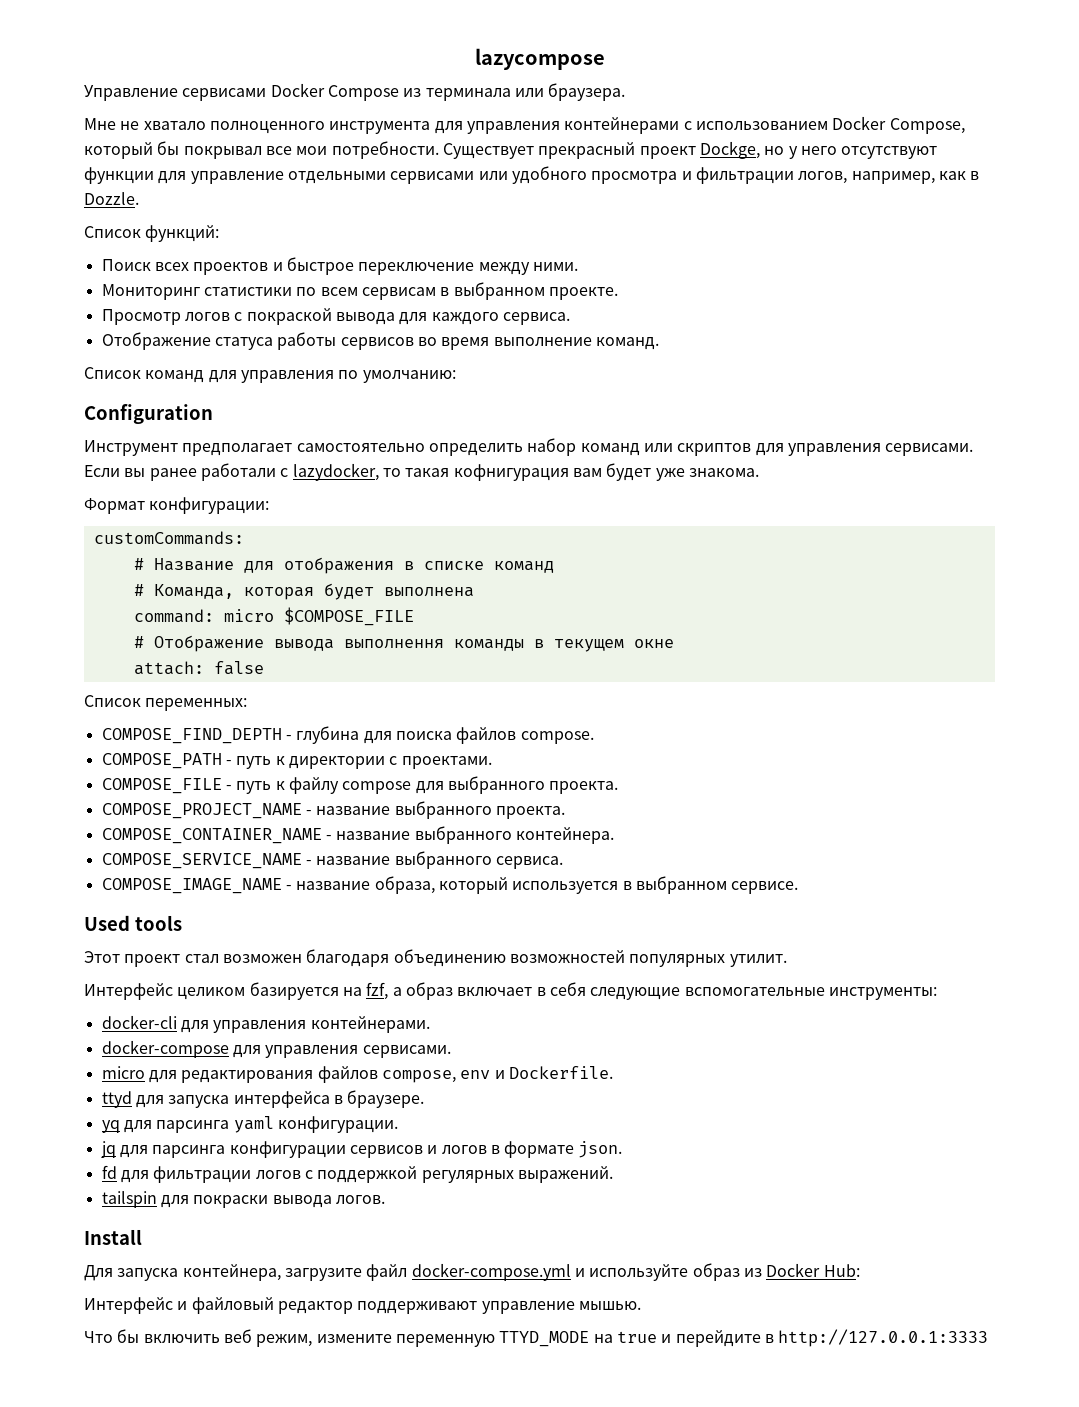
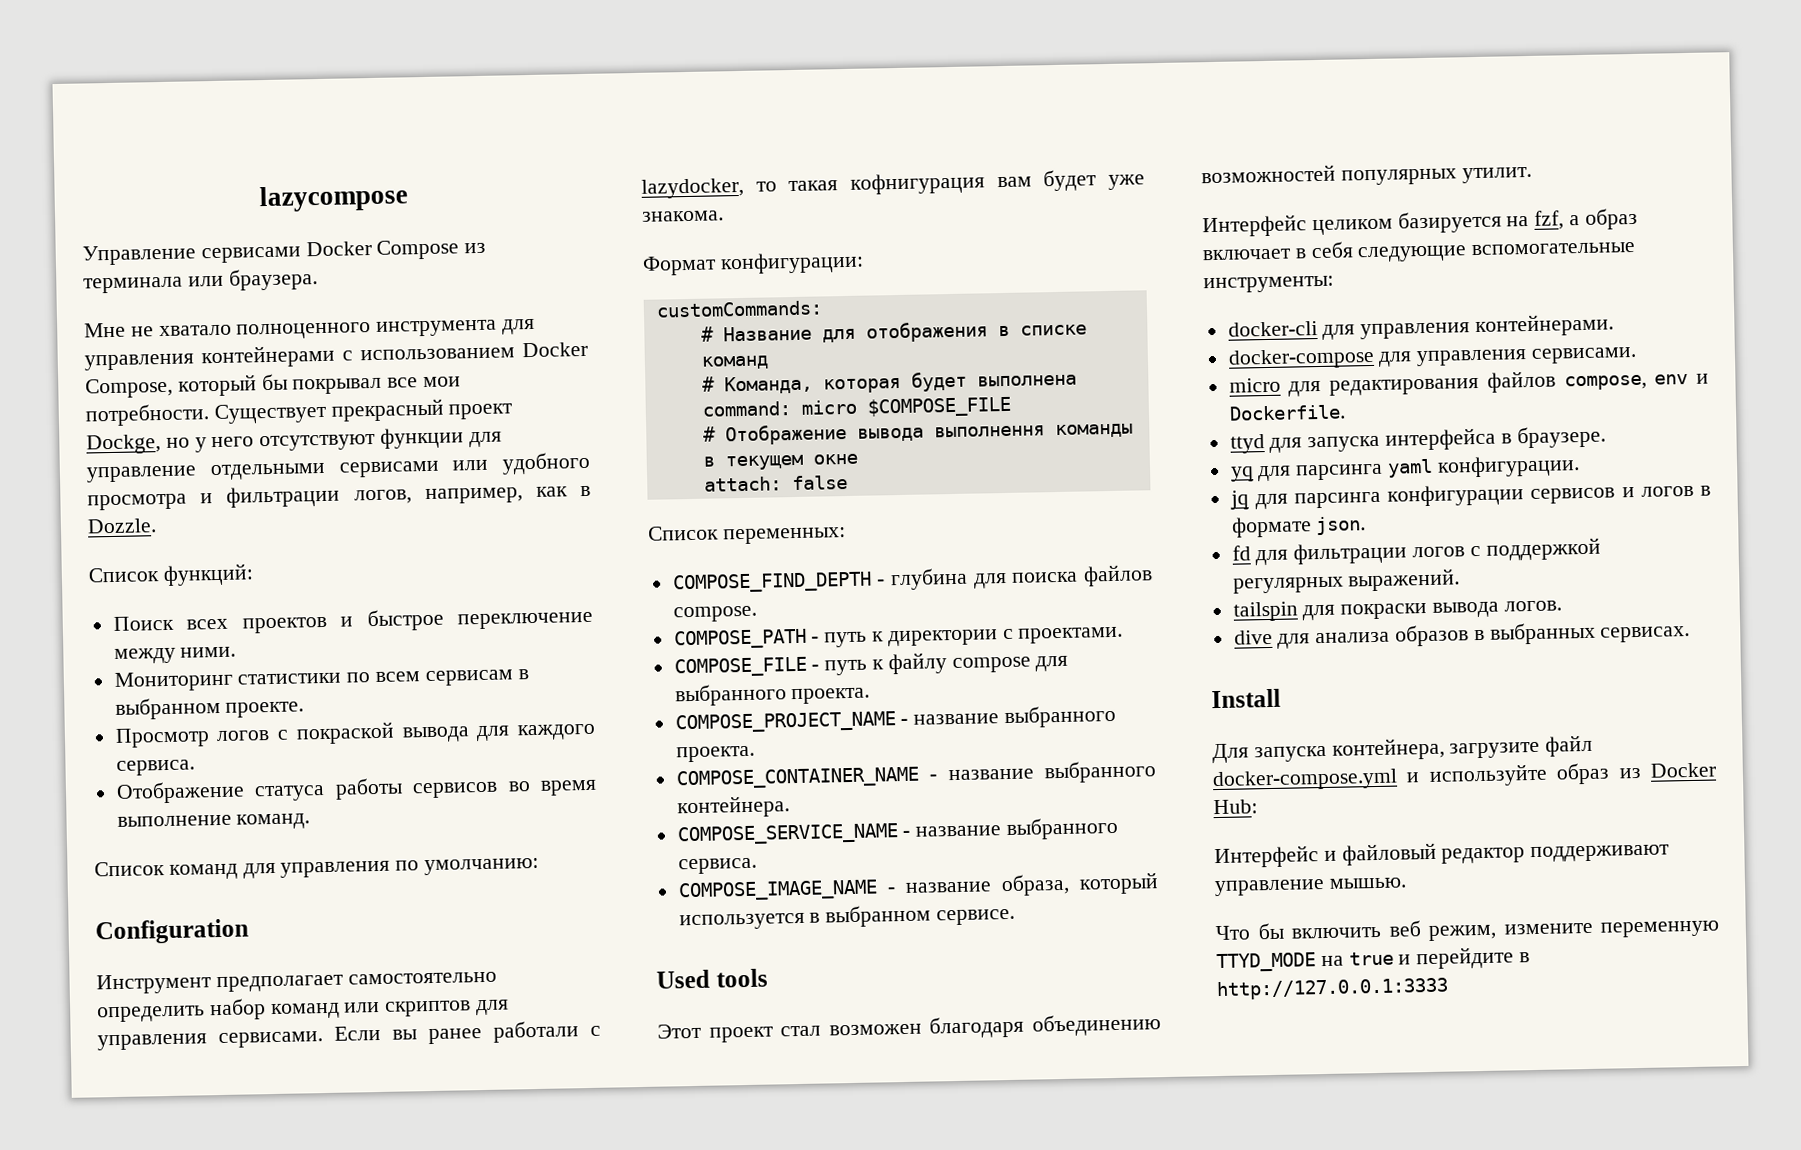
(385, 1199) none -> [1233,621,1691,649] // dive для анализа образов в выбранных сервисах.

